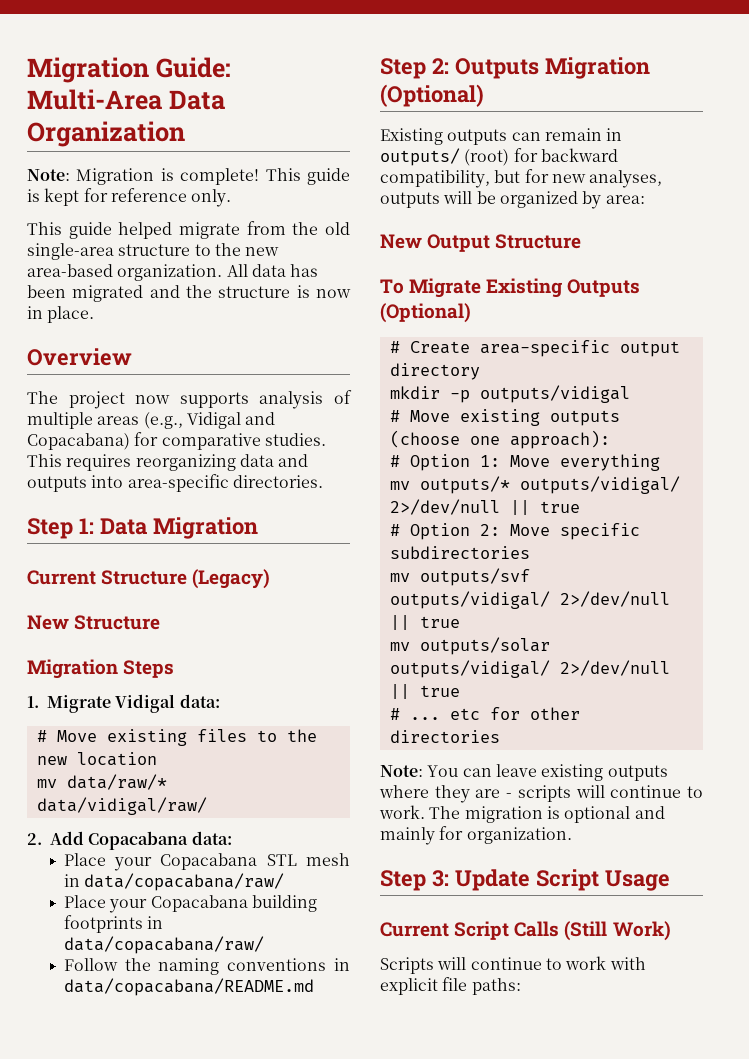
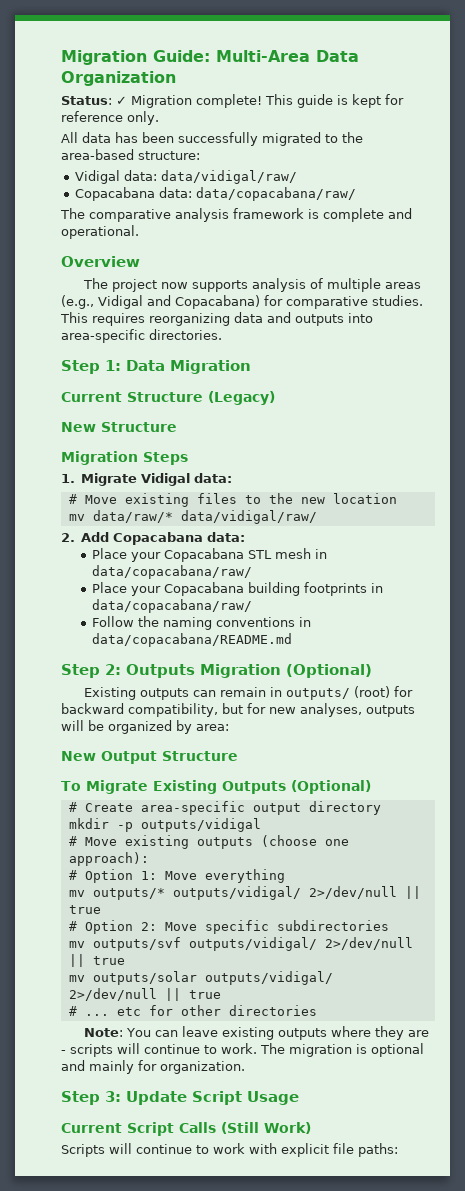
[27,168,174,185] Note: Migration is -> [61,95,192,108] Status: ✓ Migration
[27,221,350,239] [27,243,280,260] [27,264,319,281] [27,285,351,302] [27,306,95,323] This guide helped migrate from the old single-area structure to the new area-based organization. All data has been migrated and the structure is now in place. -> [61,132,363,146] [61,149,200,160] [74,170,297,184] [74,187,356,201] [60,208,412,222] [61,225,139,239] All data has been successfully migrated to the area-based structure: // Vidigal data: data/vidigal/raw/ // Copacabana data: data/copacabana/raw/ // The comparative analysis framework is complete and operational.

